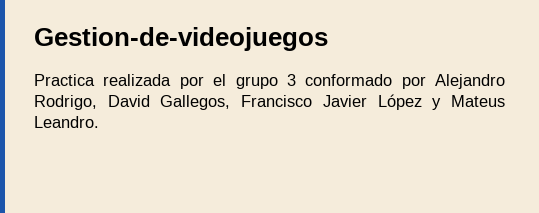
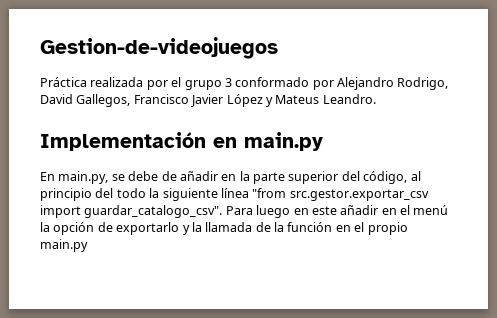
[34,74,95,86] Practica -> [40,77,87,87] Práctica
(99, 122) none -> [40,132,323,151] [40,171,421,184] [40,188,429,201] [40,205,449,218] [40,222,408,235] [40,239,88,252] // Implementación en main.py // En main.py, se debe de añadir en la parte superior del código, al principio del todo la siguiente línea "from src.gestor.exportar_csv import guardar_catalogo_csv". Para luego en este añadir en el menú la opción de exportarlo y la llamada de la función en el propio main.py

